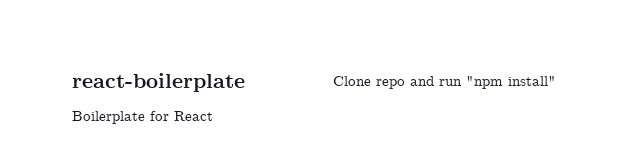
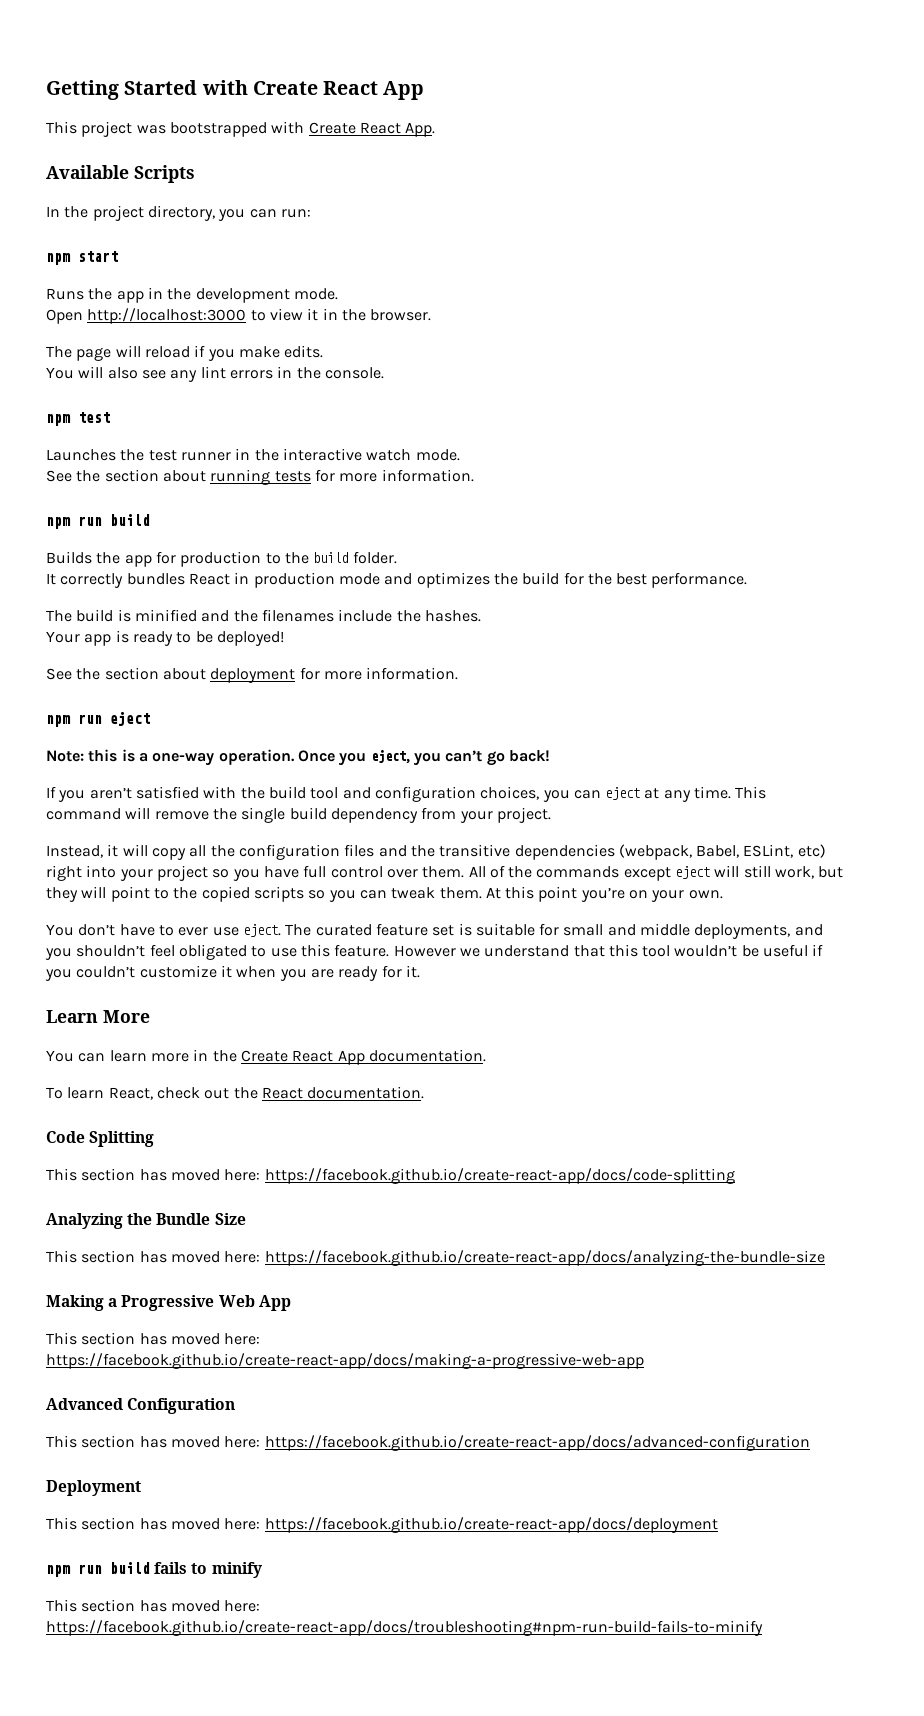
[72,73,245,92] [72,111,213,124] [333,76,556,89] react-boilerplate // Boilerplate for React // Clone repo and run "npm install" -> [46,80,425,100] [46,121,436,137] [46,165,195,183] [46,205,311,221] [46,251,118,265] [46,287,338,303] [46,308,432,324] [46,345,324,361] [46,366,384,382] [46,412,110,426] [46,448,460,461] [46,469,474,485] [46,514,150,529] [46,551,397,567] [46,572,748,588] [46,609,481,622] [46,630,284,646] [46,667,459,683] [46,711,150,727] [46,749,550,766] [46,786,767,802] [46,807,551,823] [46,844,826,860] [46,865,844,881] [46,886,723,902] [46,923,823,939] [45,944,824,960] [45,965,420,981] [46,1010,150,1023] [46,1049,486,1065] [46,1086,425,1100] [46,1131,155,1147] [46,1168,735,1184] [46,1213,246,1229] [46,1250,825,1266] [46,1295,291,1311] [46,1332,261,1345] [46,1353,644,1369] [46,1398,236,1414] [46,1435,810,1451] [46,1480,141,1496] [46,1517,718,1533] [46,1562,262,1578] [46,1599,261,1612] [46,1620,763,1636] Getting Started with Create React App // This project was bootstrapped with Create React App. // Available Scripts // In the project directory, you can run: // npm start // Runs the app in the development mode. // Open http://localhost:3000 to view it in the browser. // The page will reload if you make edits. // You will also see any lint errors in the console. // npm test // Launches the test runner in the interactive watch mode. // See the section about running tests for more information. // npm run build // Builds the app for production to the build folder. // It correctly bundles React in production mode and optimizes the build for the best performance. // The build is minified and the filenames include the hashes. // Your app is ready to be deployed! // See the section about deployment for more information. // npm run eject // Note: this is a one-way operation. Once you eject, you can’t go back! // If you aren’t satisfied with the build tool and configuration choices, you can eject at any time. This command will remove the single build dependency from your project. // Instead, it will copy all the configuration files and the transitive dependencies (webpack, Babel, ESLint, etc) right into your project so you have full control over them. All of the commands except eject will still work, but they will point to the copied scripts so you can tweak them. At this point you’re on your own. // You don’t have to ever use eject. The curated feature set is suitable for small and middle deployments, and you shouldn’t feel obligated to use this feature. However we understand that this tool wouldn’t be useful if you couldn’t customize it when you are ready for it. // Learn More // You can learn more in the Create React App documentation. // To learn React, check out the React documentation. // Code Splitting // This section has moved here: https://facebook.github.io/create-react-app/docs/code-splitting // Analyzing the Bundle Size // This section has moved here: https://facebook.github.io/create-react-app/docs/analyzing-the-bundle-size // Making a Progressive Web App // This section has moved here: https://facebook.github.io/create-react-app/docs/making-a-progressive-web-app // Advanced Configuration // This section has moved here: https://facebook.github.io/create-react-app/docs/advanced-configuration // Deployment // This section has moved here: https://facebook.github.io/create-react-app/docs/deployment // npm run build fails to minify // This section has moved here: https://facebook.github.io/create-react-app/docs/troubleshooting#npm-run-build-fails-to-minify

